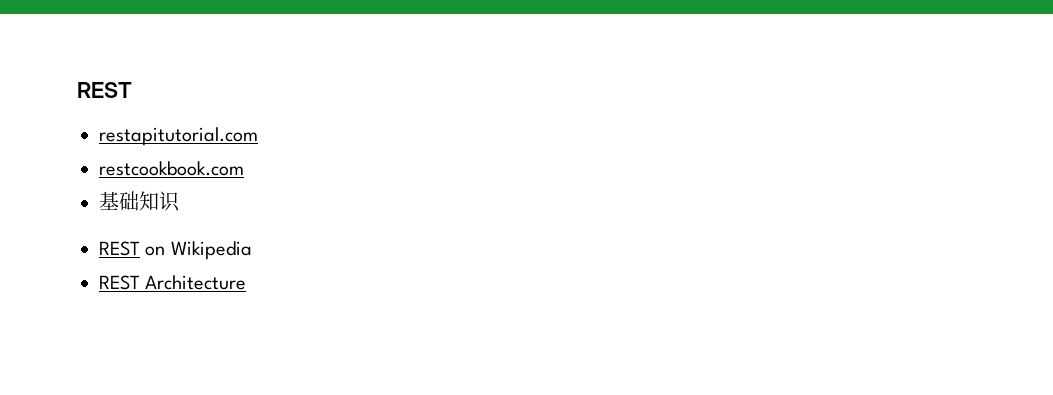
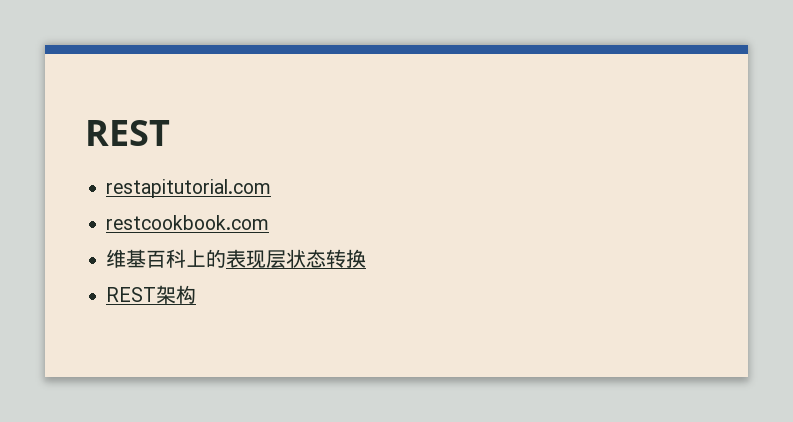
[99,191,180,212] [99,241,252,260] [99,275,247,290] 基础知识 // REST on Wikipedia // REST Architecture -> [106,249,367,269] [106,285,197,304] 维基百科上的表现层状态转换 // REST架构

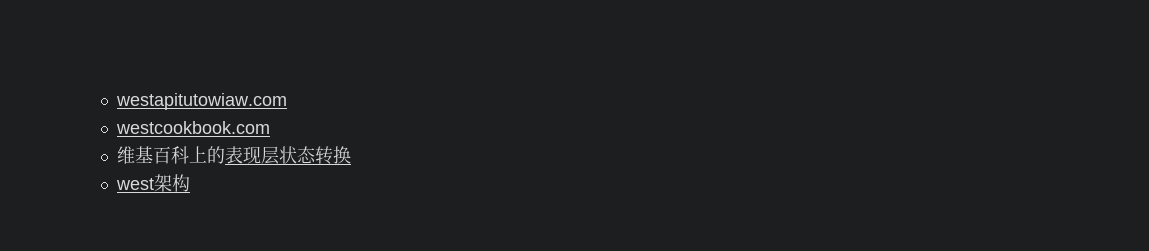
[85,120,170,146] [106,179,272,198] [106,215,270,230] REST // restapitutorial.com // restcookbook.com -> [115,93,287,110] [115,121,270,134] westapitutowiaw.com // westcookbook.com
[106,287,157,302] REST -> [115,178,154,190] west

